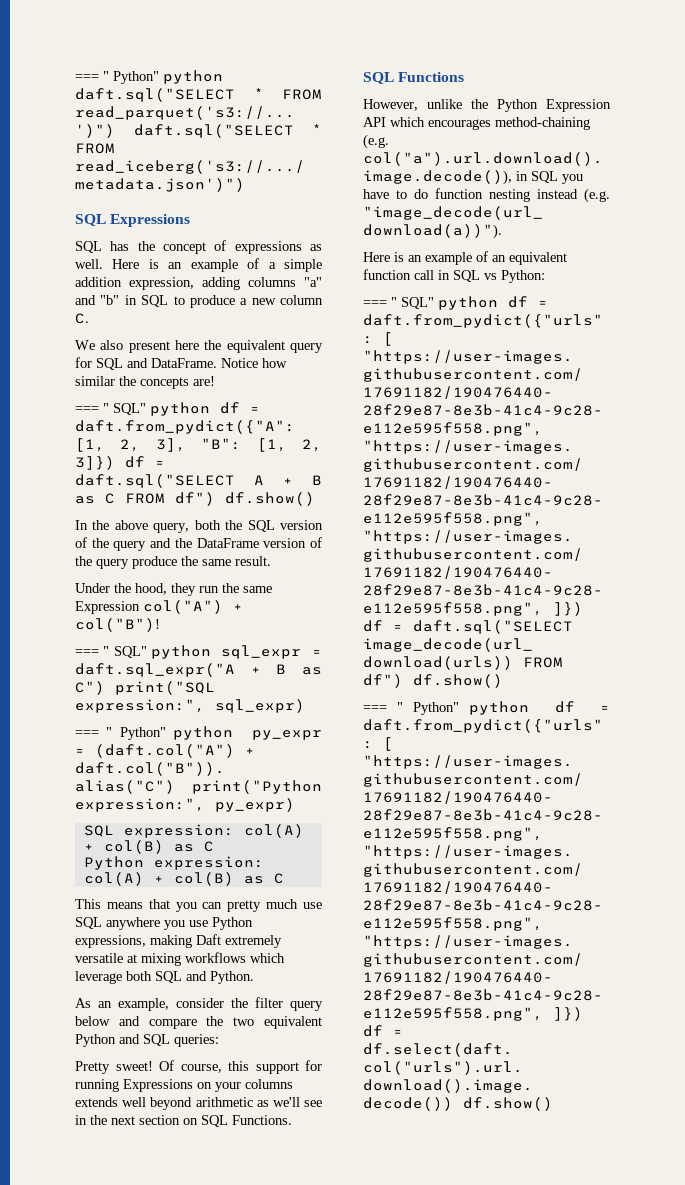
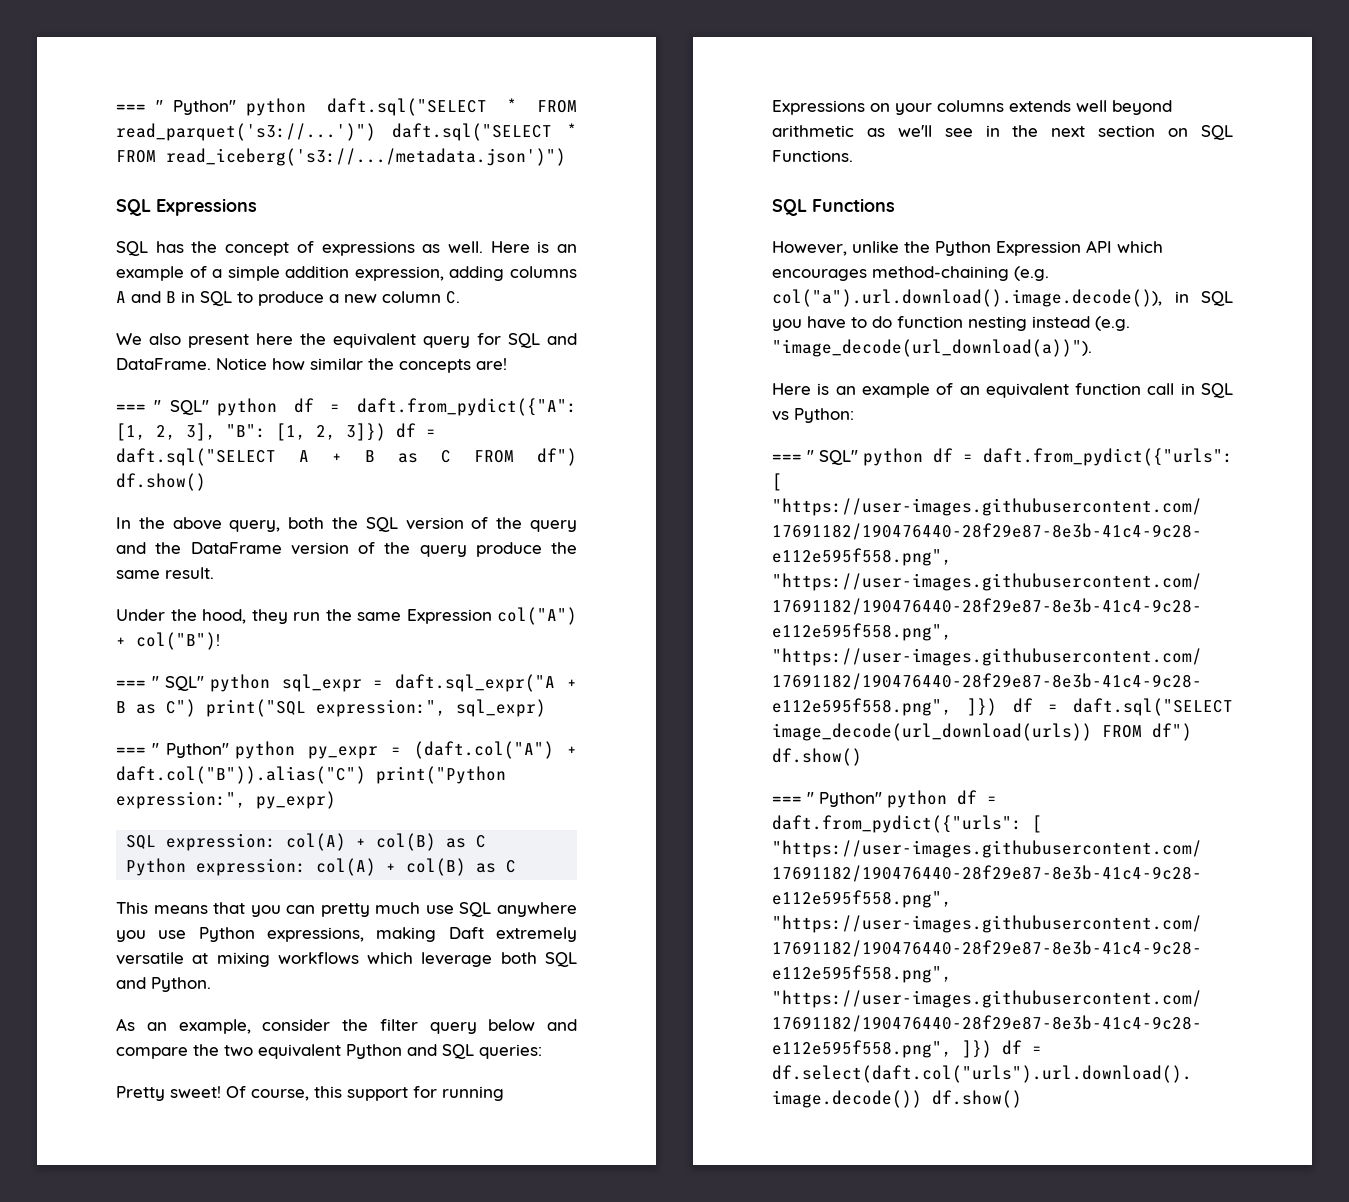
[304,277,322,287] [75,295,120,305] "a" and "b" -> [116,291,176,303] A and B

